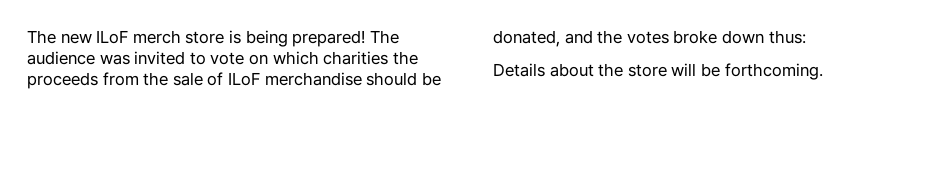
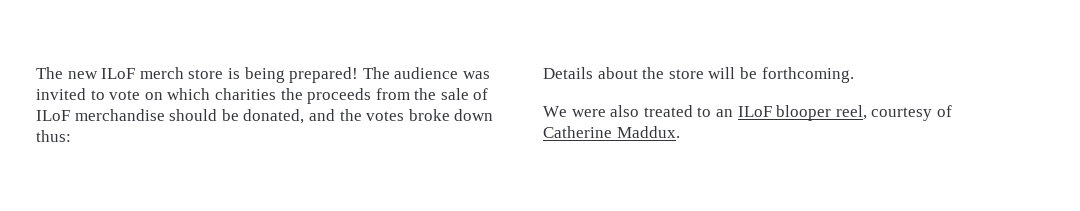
(823, 71) none -> [543,105,952,121] [543,126,680,138] // We were also treated to an ILoF blooper reel, courtesy of Catherine Maddux.

